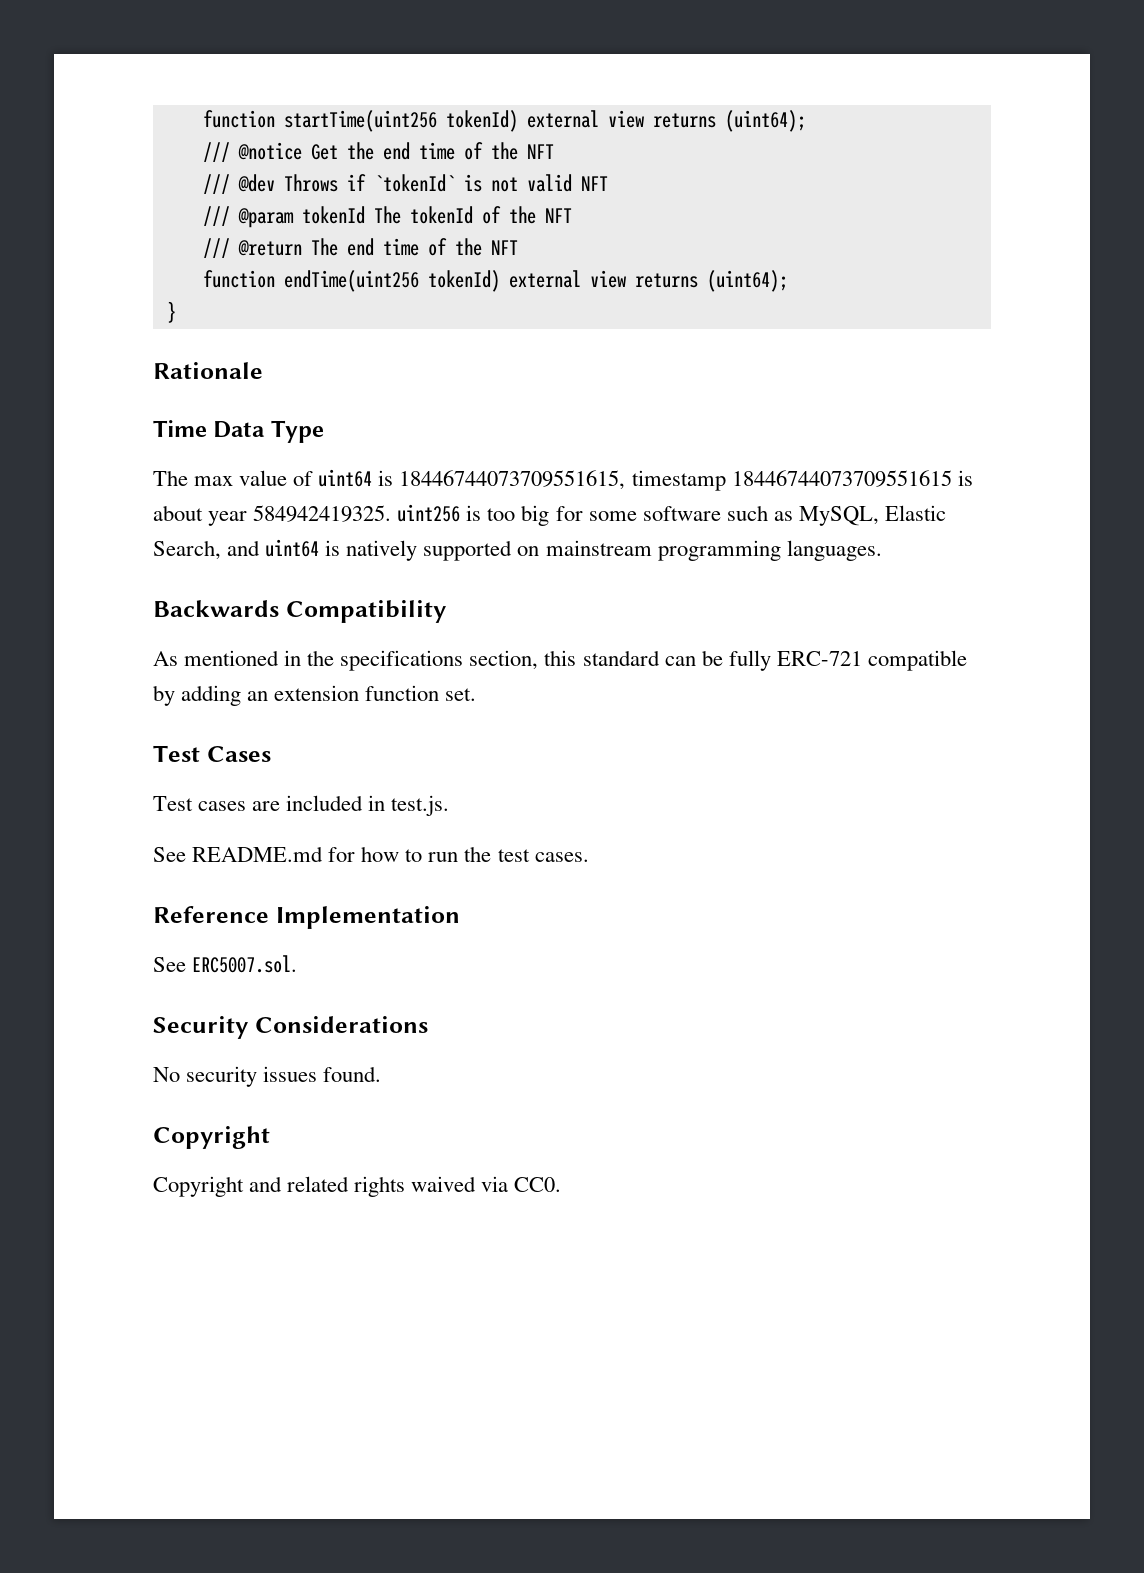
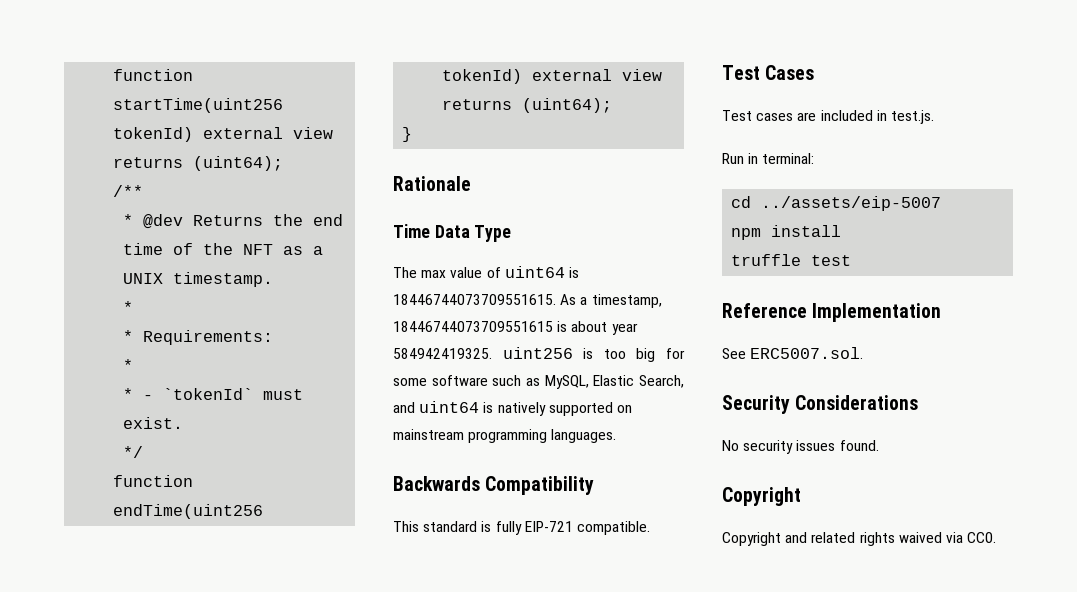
[202,142,338,162] /// @notice Get -> [113,185,144,197] [123,214,264,229] /** // * @dev Returns
[202,174,608,194] [202,206,572,228] [202,238,518,258] // /// @dev Throws if `tokenId` is not valid NFT // /// @param tokenId The tokenId of the NFT // /// @return The end time of the NFT -> [283,246,324,255] [123,272,274,287] [123,301,134,313] [123,330,274,345] [123,359,134,371] [123,388,304,400] [123,417,184,429] [123,446,144,458] as a UNIX timestamp. // * // * Requirements: // * // * - `tokenId` must exist. // */
[399,470,726,491] 18446744073709551615, timestamp -> [393,294,662,308] 18446744073709551615. As a timestamp,
[153,650,967,671] [153,685,477,706] As mentioned in the specifications section, this standard can be fully ERC-721 compatible by adding an extension function set. -> [393,521,650,535] This standard is fully EIP-721 compatible.
[153,846,492,862] See README.md for how to run the -> [722,153,815,164] [731,196,942,211] [731,225,842,240] [731,254,802,266] Run in terminal: // cd ../assets/eip-5007 // npm install // truffle
[534,852,589,862] cases. -> (852, 260) none

